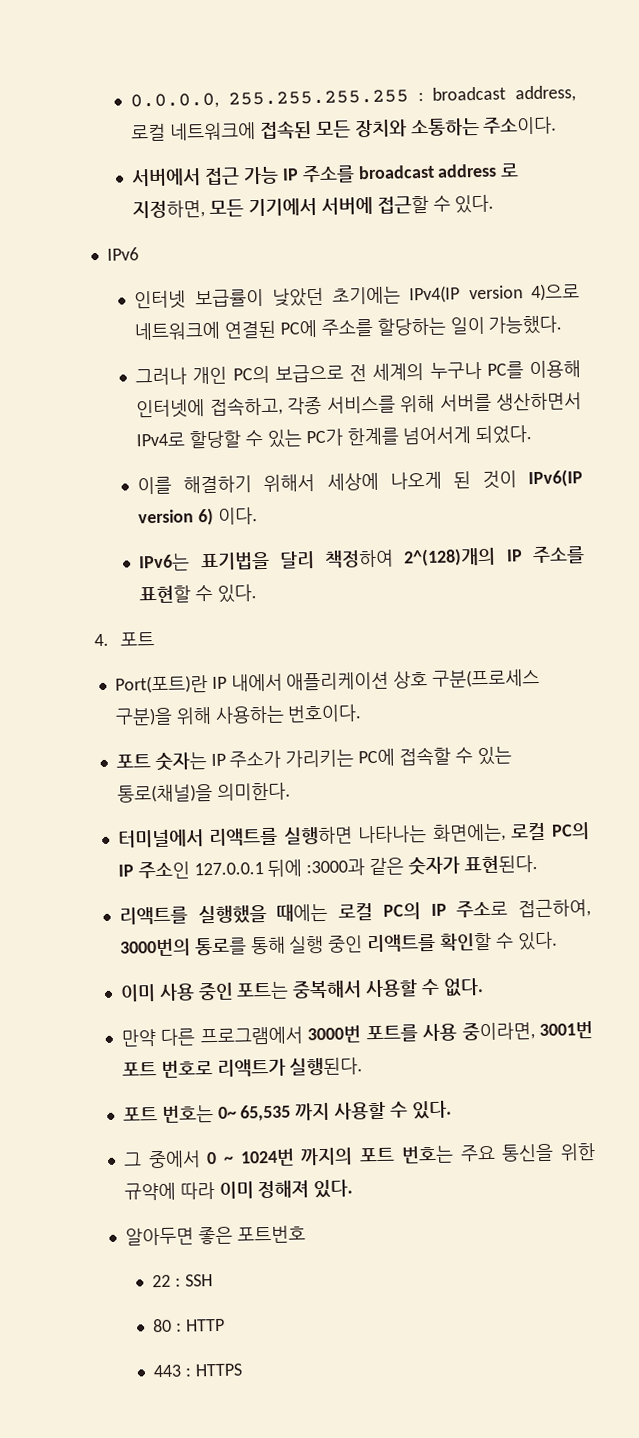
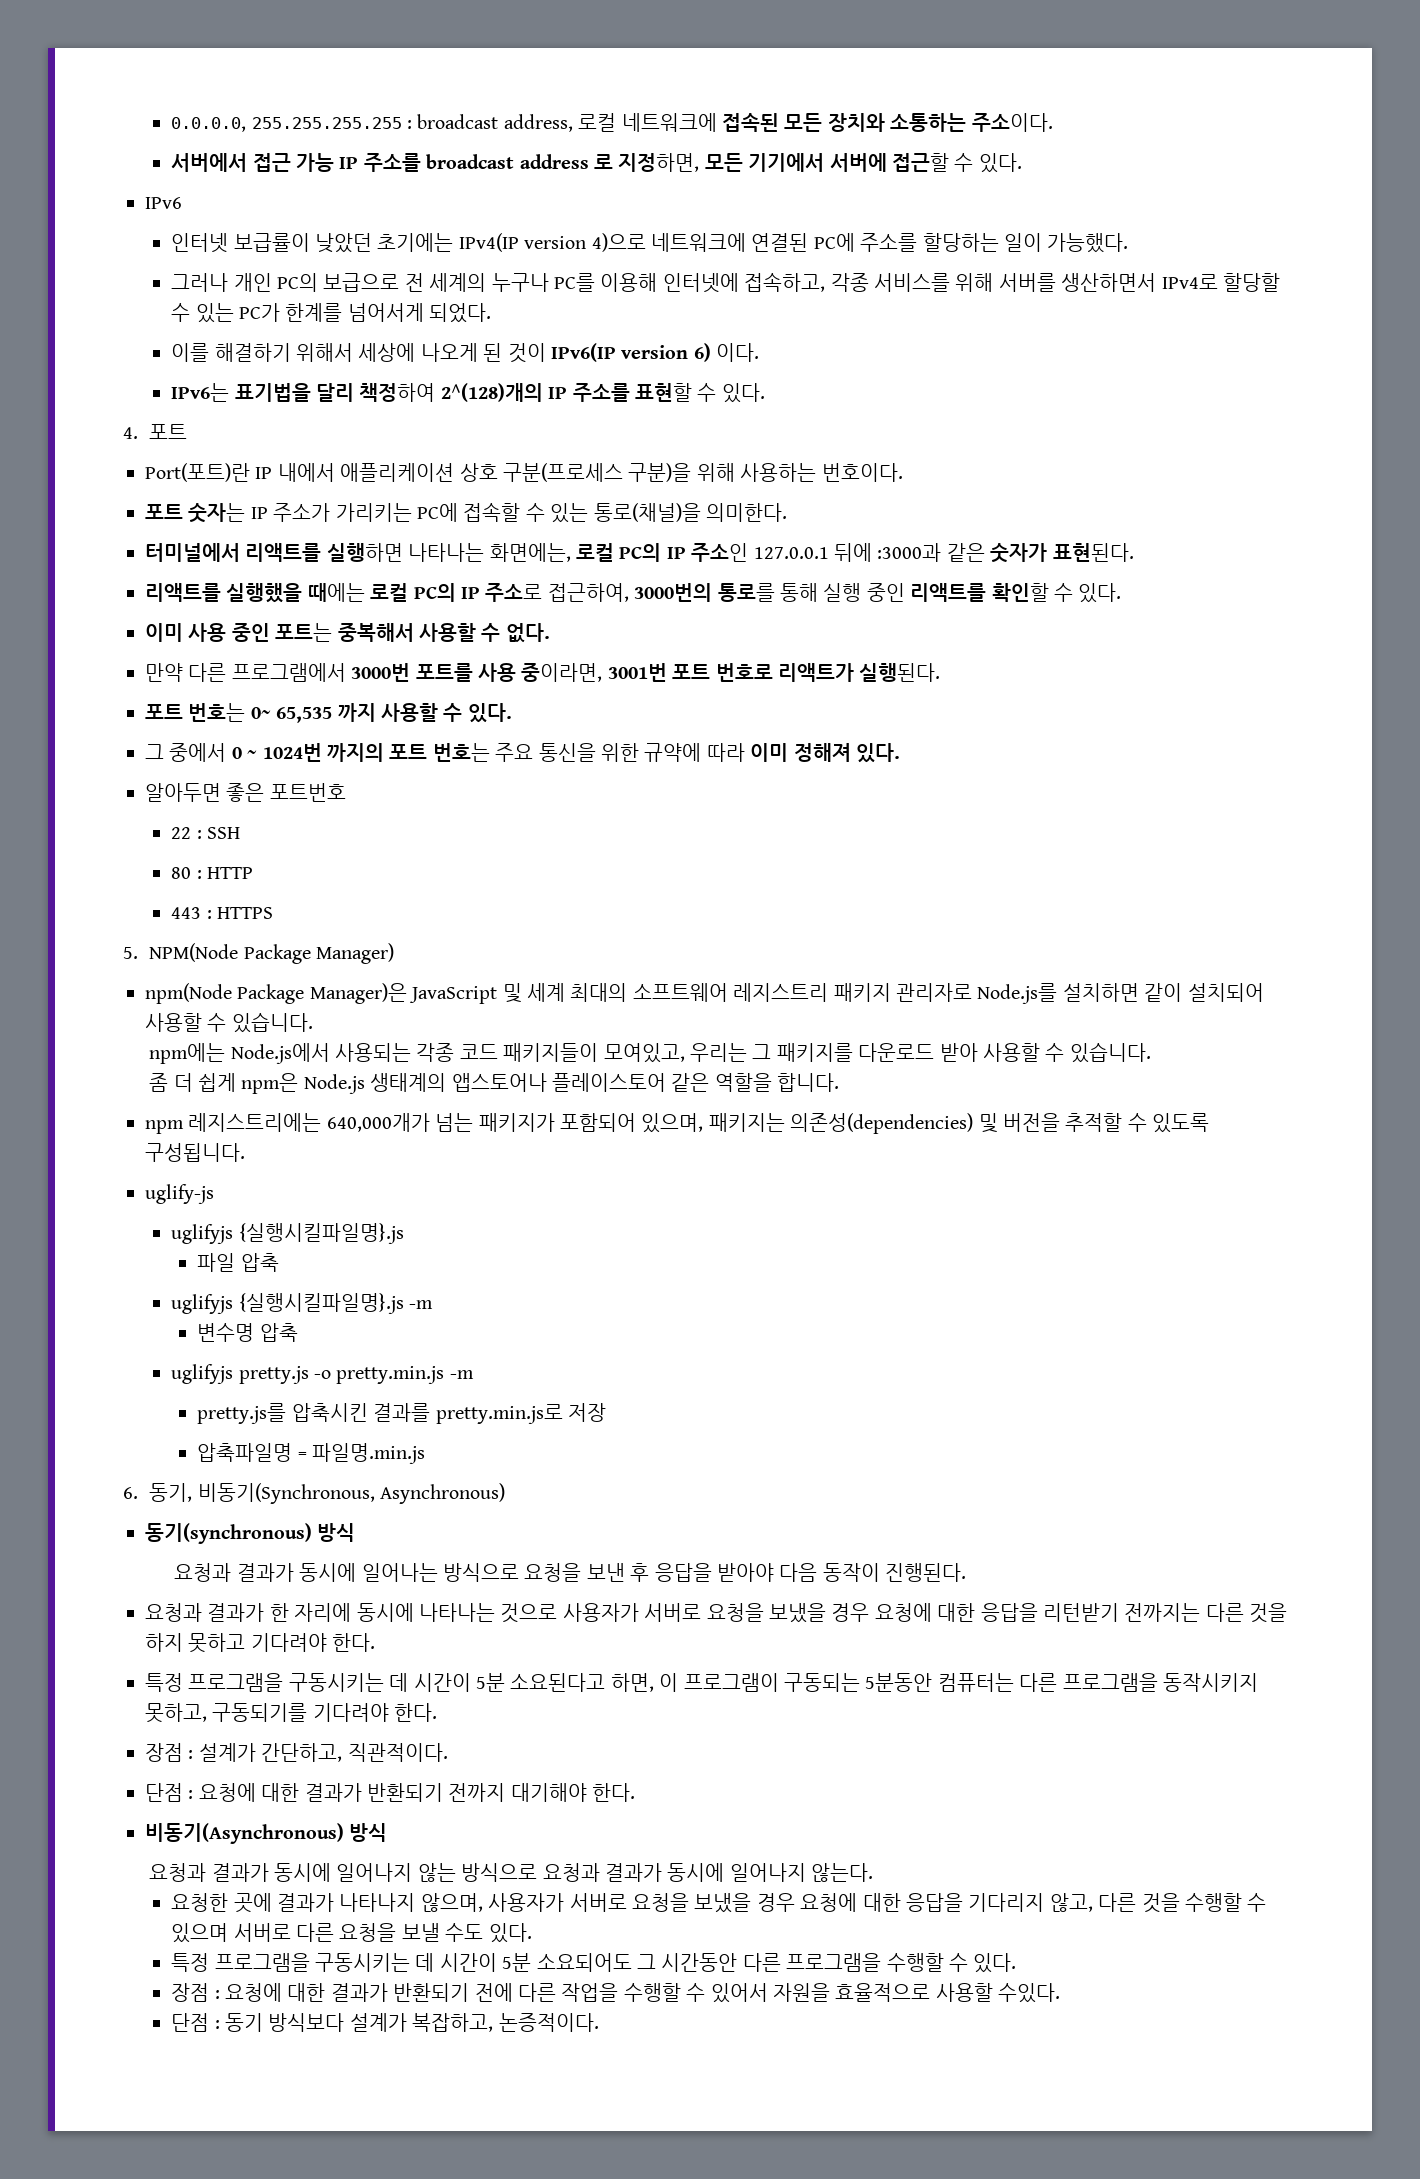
(243, 1370) none -> [123,943,395,964] [145,983,1264,1004] [145,1012,313,1033] [149,1042,1151,1064] [149,1073,840,1094] [145,1113,1210,1134] [145,1143,245,1162] [145,1184,214,1204] [171,1223,404,1244] [197,1253,279,1272] [171,1293,434,1314] [197,1323,298,1342] [171,1364,474,1384] [197,1403,607,1424] [197,1443,426,1464] [123,1483,506,1504] [145,1523,356,1544] [174,1563,967,1582] [145,1603,1288,1623] [145,1633,376,1653] [145,1673,1258,1692] [145,1703,438,1723] [145,1743,448,1762] [145,1783,636,1802] [145,1823,388,1844] [149,1863,874,1882] [171,1893,1267,1913] [171,1923,532,1943] [171,1953,1017,1973] [171,1983,1061,2003] [171,2013,599,2032] // 5. NPM(Node Package Manager) // npm(Node Package Manager)은 JavaScript 및 세계 최대의 소프트웨어 레지스트리 패키지 관리자로 Node.js를 설치하면 같이 설치되어 사용할 수 있습니다. // npm에는 Node.js에서 사용되는 각종 코드 패키지들이 모여있고, 우리는 그 패키지를 다운로드 받아 사용할 수 있습니다. // 좀 더 쉽게 npm은 Node.js 생태계의 앱스토어나 플레이스토어 같은 역할을 합니다. // npm 레지스트리에는 640,000개가 넘는 패키지가 포함되어 있으며, 패키지는 의존성(dependencies) 및 버전을 추적할 수 있도록 구성됩니다. // uglify-js // uglifyjs {실행시킬파일명}.js // 파일 압축 // uglifyjs {실행시킬파일명}.js -m // 변수명 압축 // uglifyjs pretty.js -o pretty.min.js -m // pretty.js를 압축시킨 결과를 pretty.min.js로 저장 // 압축파일명 = 파일명.min.js // 6. 동기, 비동기(Synchronous, Asynchronous) // 동기(synchronous) 방식 // 요청과 결과가 동시에 일어나는 방식으로 요청을 보낸 후 응답을 받아야 다음 동작이 진행된다. // 요청과 결과가 한 자리에 동시에 나타나는 것으로 사용자가 서버로 요청을 보냈을 경우 요청에 대한 응답을 리턴받기 전까지는 다른 것을 하지 못하고 기다려야 한다. // 특정 프로그램을 구동시키는 데 시간이 5분 소요된다고 하면, 이 프로그램이 구동되는 5분동안 컴퓨터는 다른 프로그램을 동작시키지 못하고, 구동되기를 기다려야 한다. // 장점 : 설계가 간단하고, 직관적이다. // 단점 : 요청에 대한 결과가 반환되기 전까지 대기해야 한다. // 비동기(Asynchronous) 방식 // 요청과 결과가 동시에 일어나지 않는 방식으로 요청과 결과가 동시에 일어나지 않는다. // 요청한 곳에 결과가 나타나지 않으며, 사용자가 서버로 요청을 보냈을 경우 요청에 대한 응답을 기다리지 않고, 다른 것을 수행할 수 있으며 서버로 다른 요청을 보낼 수도 있다. // 특정 프로그램을 구동시키는 데 시간이 5분 소요되어도 그 시간동안 다른 프로그램을 수행할 수 있다. // 장점 : 요청에 대한 결과가 반환되기 전에 다른 작업을 수행할 수 있어서 자원을 효율적으로 사용할 수있다. // 단점 : 동기 방식보다 설계가 복잡하고, 논증적이다.

